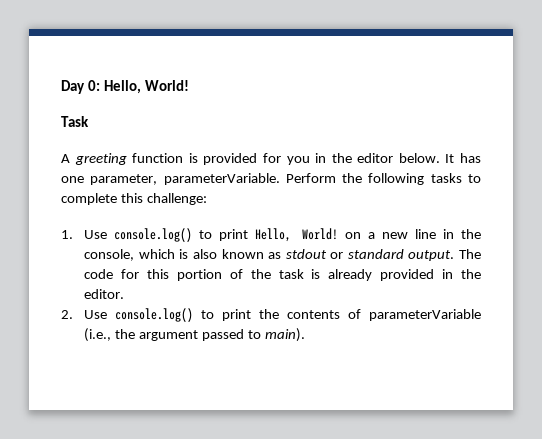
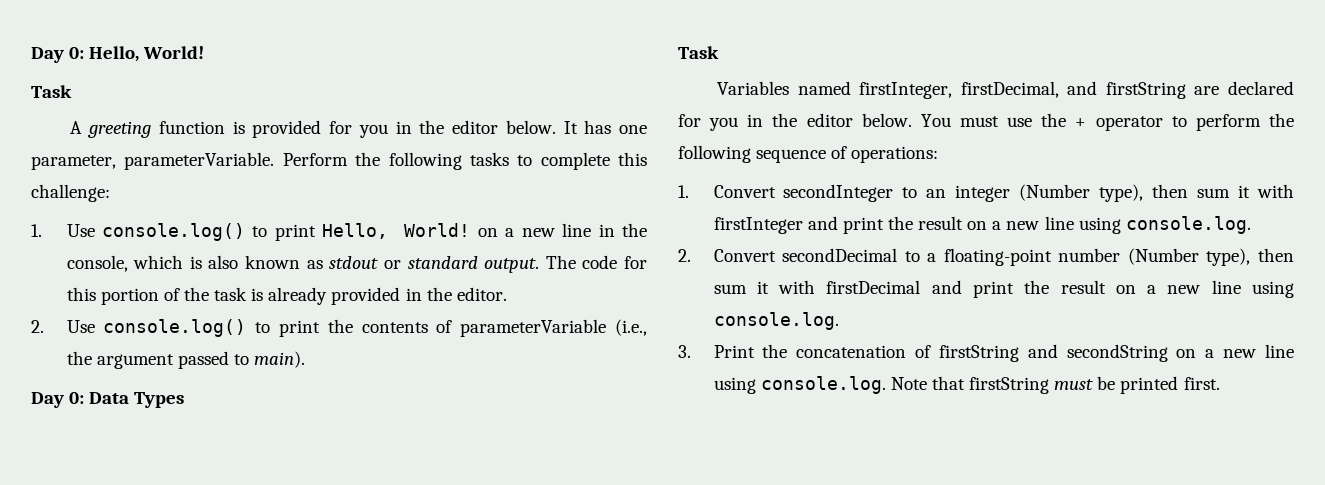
(305, 335) none -> [31,392,185,408] [678,46,719,59] [717,81,1294,99] [678,113,1294,131] [678,145,939,163] [678,184,1294,202] [713,216,1251,234] [678,248,1295,266] [713,280,1294,298] [713,312,839,330] [678,344,1295,362] [713,376,1220,394] // Day 0: Data Types // Task // Variables named firstInteger, firstDecimal, and firstString are declared for you in the editor below. You must use the + operator to perform the following sequence of operations: // 1. Convert secondInteger to an integer (Number type), then sum it with firstInteger and print the result on a new line using console.log. // 2. Convert secondDecimal to a floating-point number (Number type), then sum it with firstDecimal and print the result on a new line using console.log. // 3. Print the concatenation of firstString and secondString on a new line using console.log. Note that firstString must be printed first.

